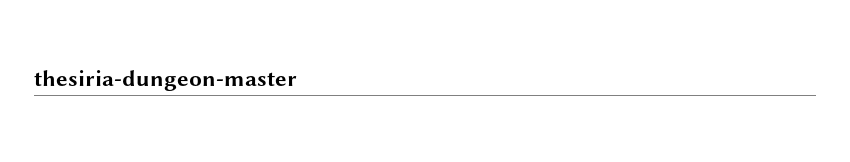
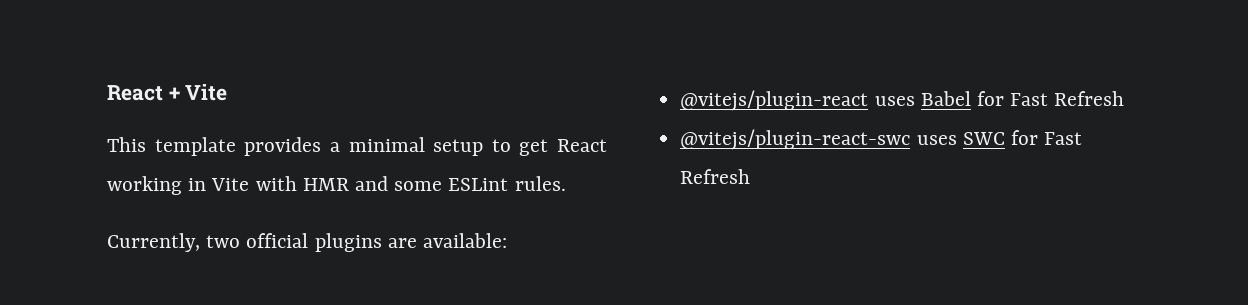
[34,70,297,91] thesiria-dungeon-master -> [107,84,228,101] [107,137,607,156] [107,176,566,195] [107,233,508,252] [680,90,1125,111] [680,129,1083,150] [680,169,751,184] React + Vite // This template provides a minimal setup to get React working in Vite with HMR and some ESLint rules. // Currently, two official plugins are available: // @vitejs/plugin-react uses Babel for Fast Refresh // @vitejs/plugin-react-swc uses SWC for Fast Refresh

